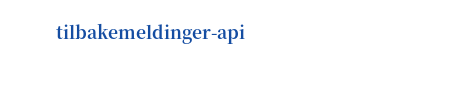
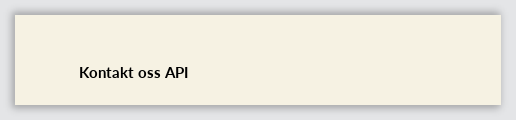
[56,23,245,44] tilbakemeldinger-api -> [79,67,189,78] Kontakt oss API

